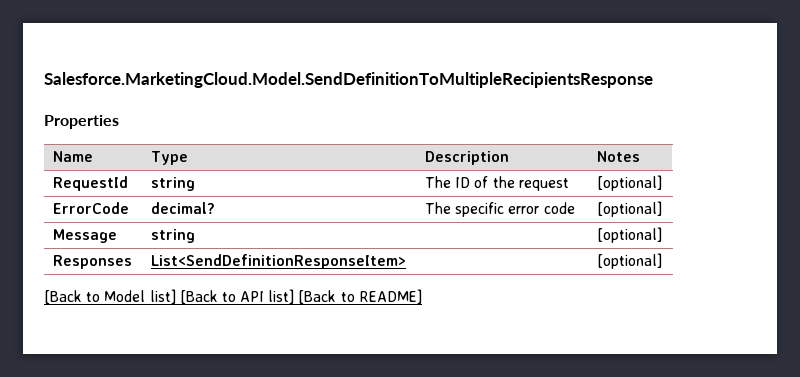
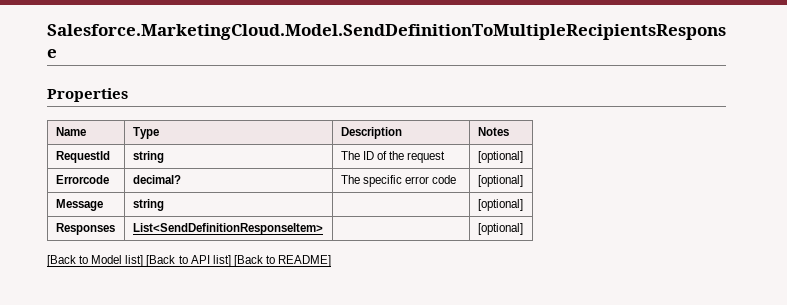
[53,202,130,214] ErrorCode -> [55,175,109,184] Errorcode

